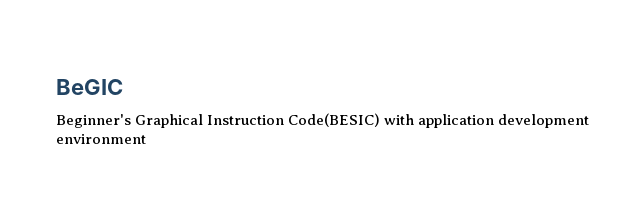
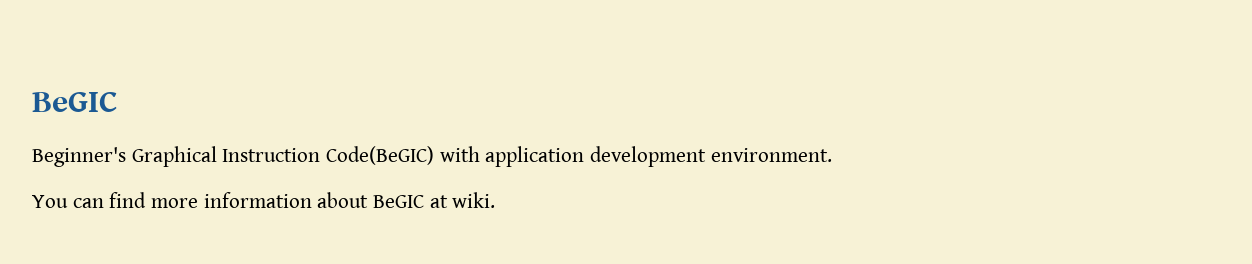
[288,113,381,127] Code(BESIC) -> [326,146,435,165] Code(BeGIC)
[56,134,146,144] environment -> [710,148,832,162] [32,192,496,208] environment. // You can find more information about BeGIC at wiki.

